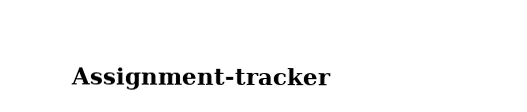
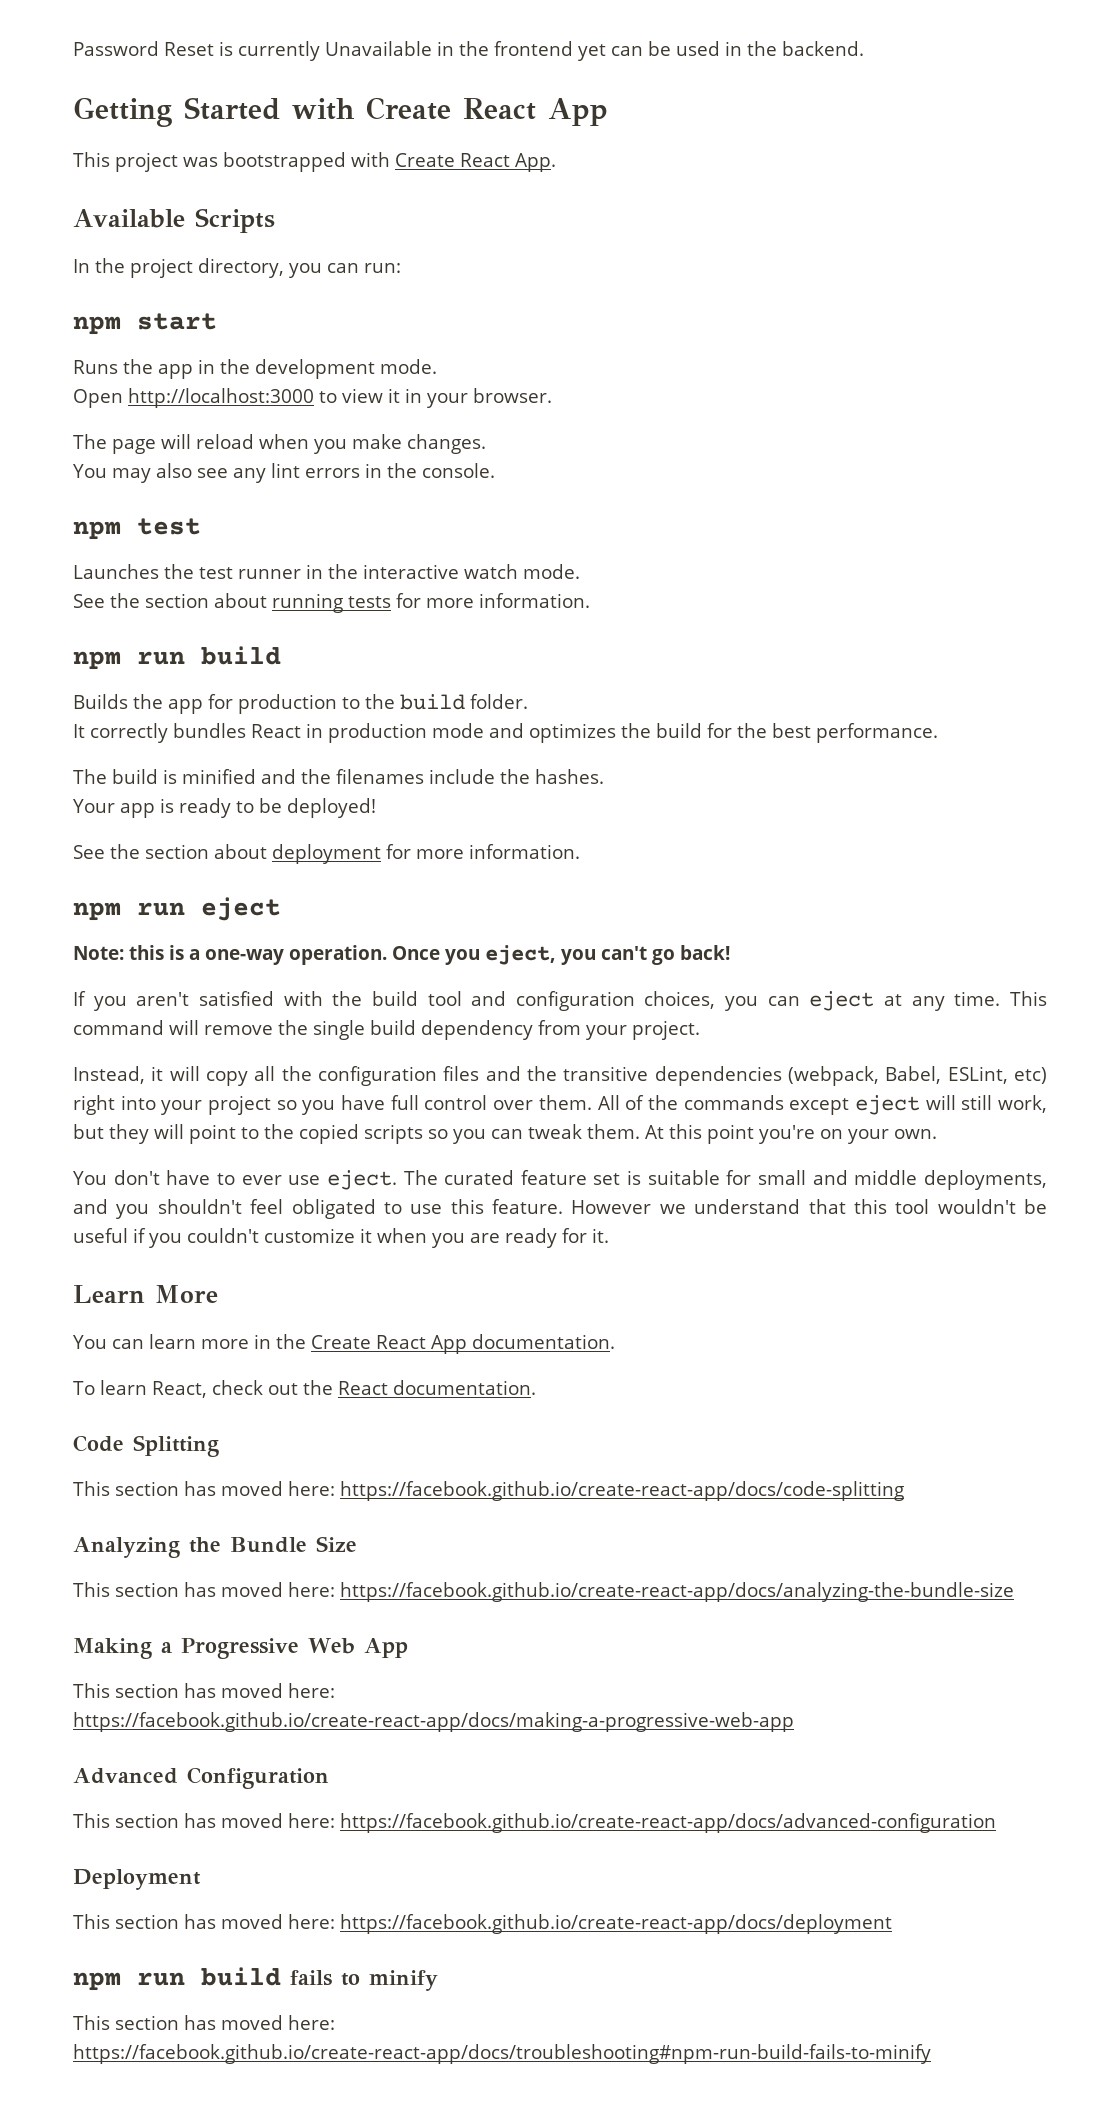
[70,67,331,91] Assignment-tracker -> [73,41,864,61] [73,97,608,127] [73,152,556,172] [73,208,275,233] [73,258,401,278] [73,313,217,335] [73,359,437,379] [73,388,552,408] [73,434,486,454] [73,463,495,483] [73,518,201,540] [73,564,580,579] [73,593,590,613] [73,646,281,670] [73,694,528,714] [73,723,938,743] [73,769,604,784] [73,798,376,818] [73,844,580,864] [73,897,281,921] [73,945,730,965] [73,991,1047,1011] [73,1020,700,1040] [73,1066,1047,1086] [73,1095,1048,1115] [73,1124,937,1144] [73,1170,1047,1190] [73,1199,1047,1219] [73,1228,609,1248] [73,1285,218,1303] [73,1334,615,1354] [73,1380,536,1398] [73,1435,219,1457] [73,1481,904,1501] [73,1536,357,1558] [73,1582,1014,1602] [73,1638,408,1659] [73,1683,335,1698] [73,1712,794,1732] [73,1767,329,1789] [73,1813,996,1833] [73,1869,201,1890] [73,1914,892,1934] [73,1967,438,1991] [73,2015,335,2030] [73,2044,931,2064] Password Reset is currently Unavailable in the frontend yet can be used in the backend. // Getting Started with Create React App // This project was bootstrapped with Create React App. // Available Scripts // In the project directory, you can run: // npm start // Runs the app in the development mode. // Open http://localhost:3000 to view it in your browser. // The page will reload when you make changes. // You may also see any lint errors in the console. // npm test // Launches the test runner in the interactive watch mode. // See the section about running tests for more information. // npm run build // Builds the app for production to the build folder. // It correctly bundles React in production mode and optimizes the build for the best performance. // The build is minified and the filenames include the hashes. // Your app is ready to be deployed! // See the section about deployment for more information. // npm run eject // Note: this is a one-way operation. Once you eject, you can't go back! // If you aren't satisfied with the build tool and configuration choices, you can eject at any time. This command will remove the single build dependency from your project. // Instead, it will copy all the configuration files and the transitive dependencies (webpack, Babel, ESLint, etc) right into your project so you have full control over them. All of the commands except eject will still work, but they will point to the copied scripts so you can tweak them. At this point you're on your own. // You don't have to ever use eject. The curated feature set is suitable for small and middle deployments, and you shouldn't feel obligated to use this feature. However we understand that this tool wouldn't be useful if you couldn't customize it when you are ready for it. // Learn More // You can learn more in the Create React App documentation. // To learn React, check out the React documentation. // Code Splitting // This section has moved here: https://facebook.github.io/create-react-app/docs/code-splitting // Analyzing the Bundle Size // This section has moved here: https://facebook.github.io/create-react-app/docs/analyzing-the-bundle-size // Making a Progressive Web App // This section has moved here: https://facebook.github.io/create-react-app/docs/making-a-progressive-web-app // Advanced Configuration // This section has moved here: https://facebook.github.io/create-react-app/docs/advanced-configuration // Deployment // This section has moved here: https://facebook.github.io/create-react-app/docs/deployment // npm run build fails to minify // This section has moved here: https://facebook.github.io/create-react-app/docs/troubleshooting#npm-run-build-fails-to-minify

